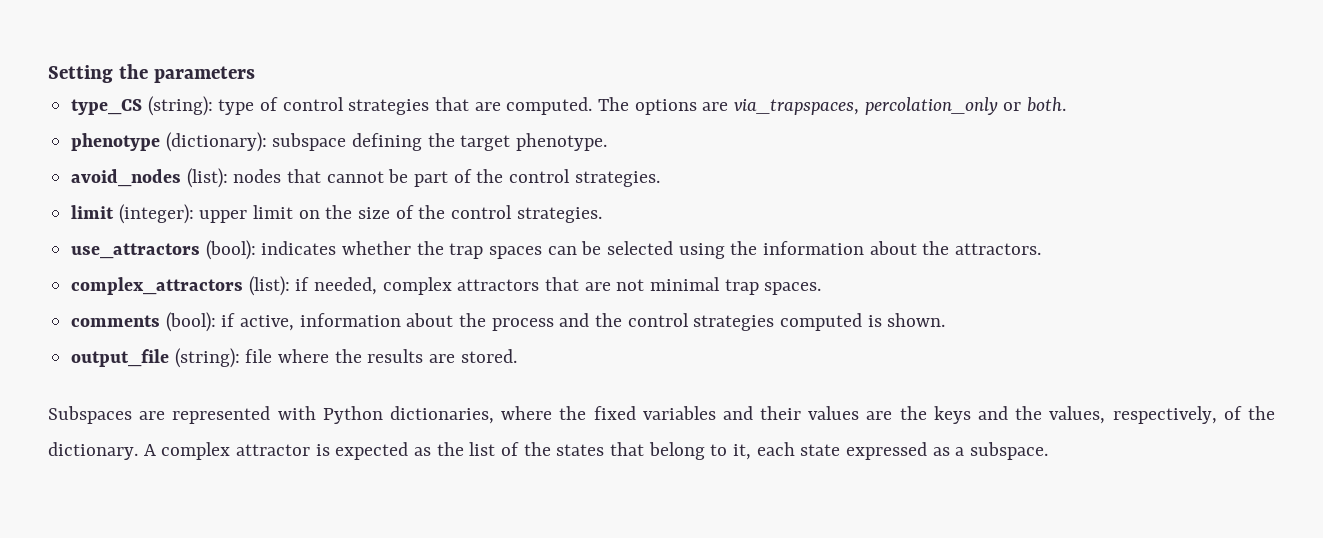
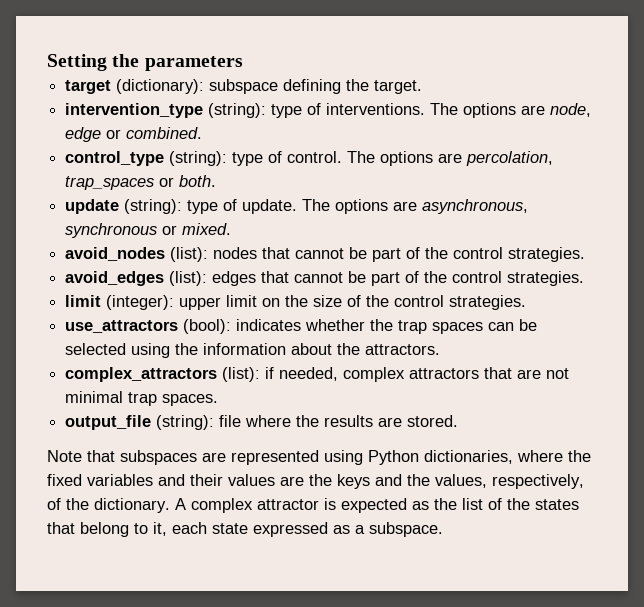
[71,96,1067,116] [71,132,608,152] type_CS (string): type of control strategies that are computed. The options are via_trapspaces, percolation_only or both. // phenotype (dictionary): subspace defining the target phenotype. -> [65,79,423,94] [65,103,592,118] [65,127,203,142] [65,151,554,166] [65,175,217,190] [65,199,529,214] [65,223,232,238] target (dictionary): subspace defining the target. // intervention_type (string): type of interventions. The options are node, edge or combined. // control_type (string): type of control. The options are percolation, trap_spaces or both. // update (string): type of update. The options are asynchronous, synchronous or mixed.
(660, 179) none -> [65,271,585,286] // avoid_edges (list): edges that cannot be part of the control strategies.
[71,312,946,332] // comments (bool): if active, information about the process and the control strategies computed is shown. -> (219, 400) none
[48,406,132,424] Subspaces -> [47,450,197,465] Note that subspaces
[277,406,316,420] with -> [324,450,363,465] using

